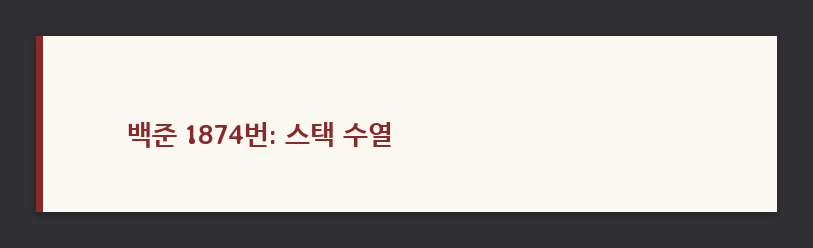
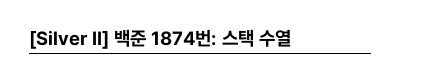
(127, 135) none -> [29,30,110,49] [Silver II]

